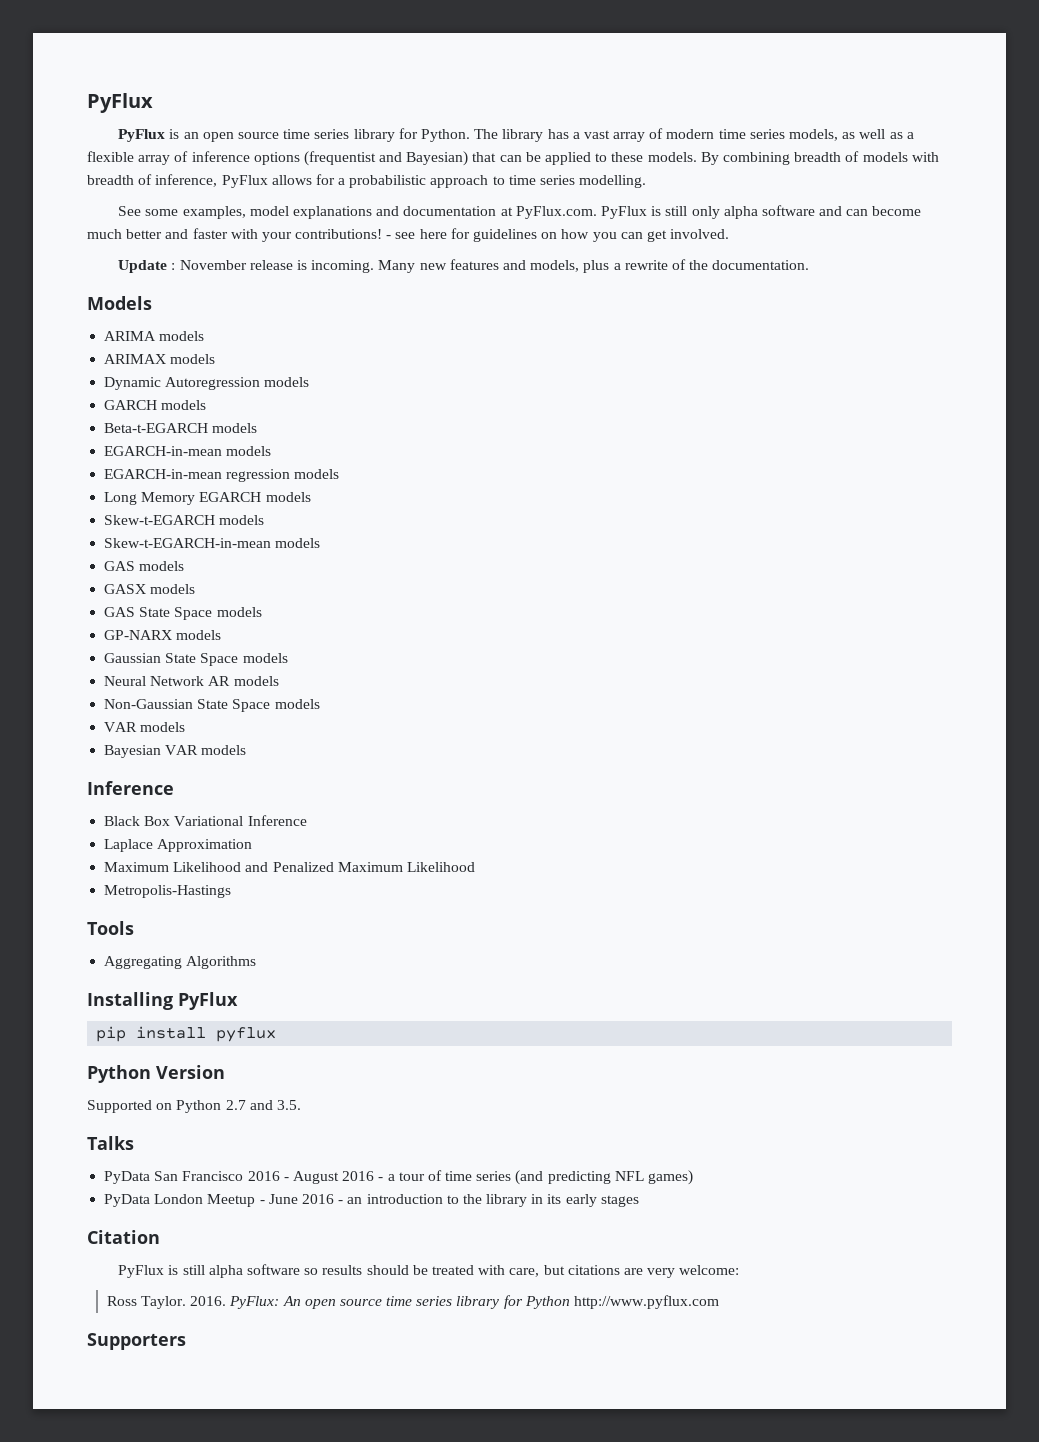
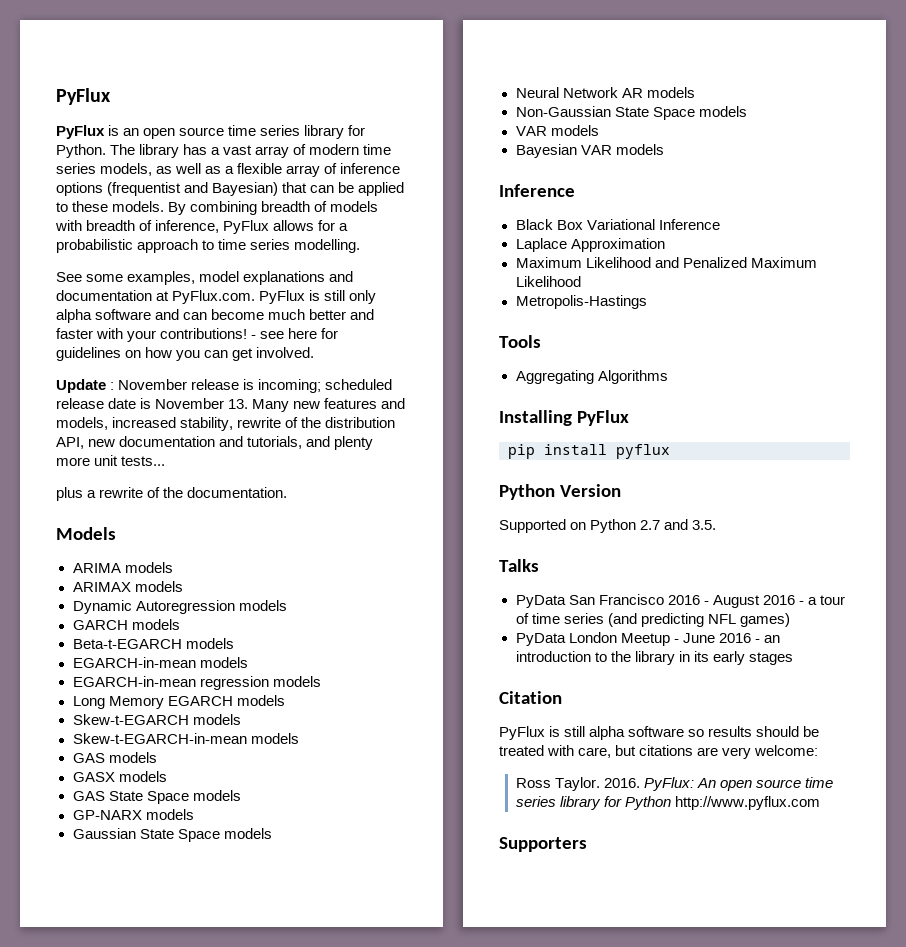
[311,260,375,273] incoming. -> [258,379,393,393] [56,398,249,409] incoming; scheduled release date is November 13.
(580, 266) none -> [112,417,396,431] [56,436,374,450] [56,455,166,466] increased stability, rewrite of the distribution API, new documentation and tutorials, and plenty more unit tests... //

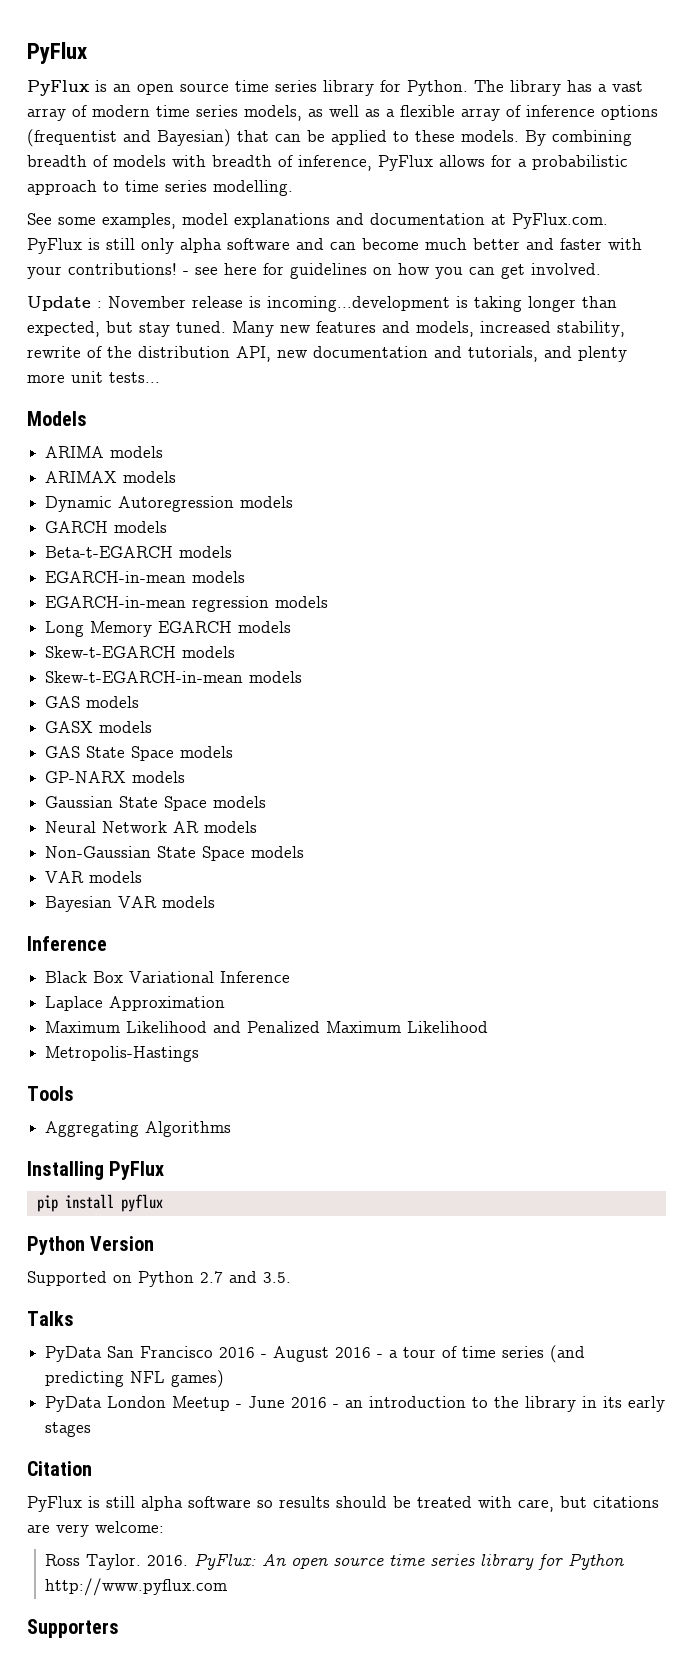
[258,379,393,393] [56,398,249,409] incoming; scheduled release date is November 13. -> [267,296,617,312] [27,321,226,337] incoming...development is taking longer than expected, but stay tuned.
[56,487,288,501] // plus a rewrite of the documentation. -> (160, 377) none

